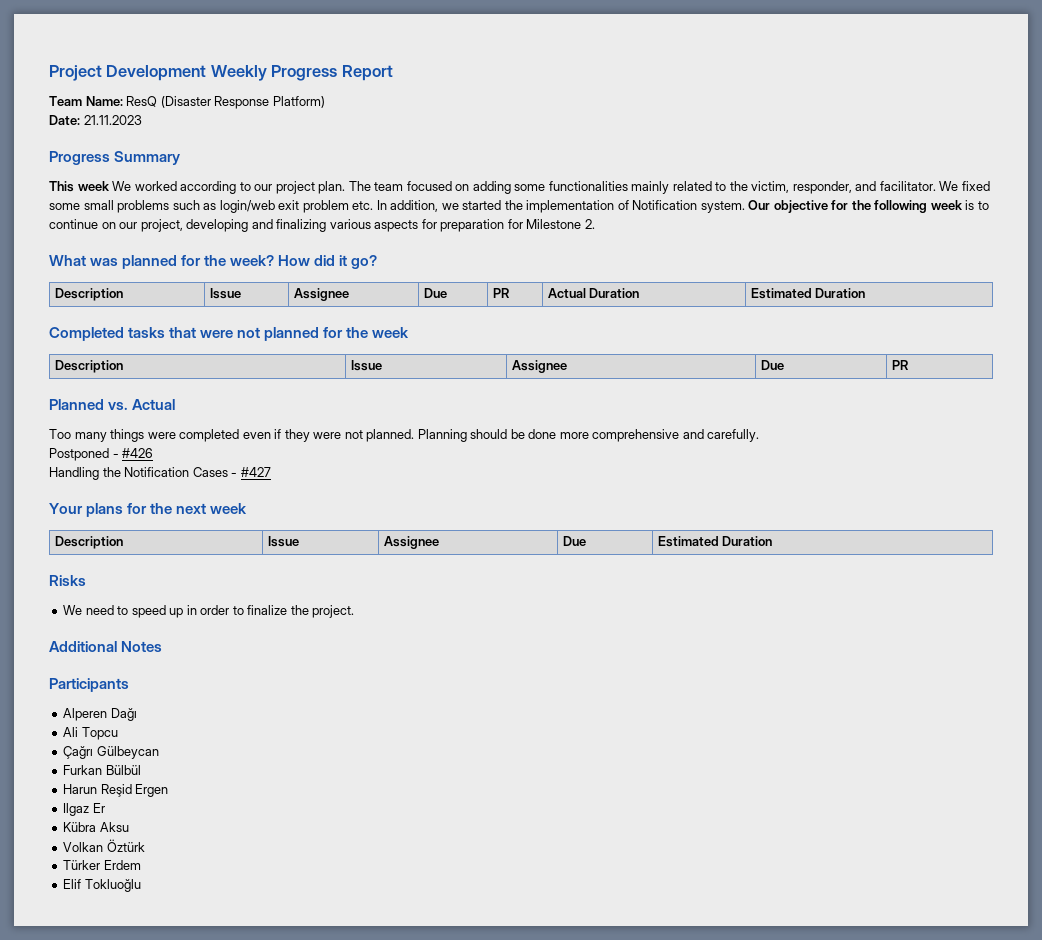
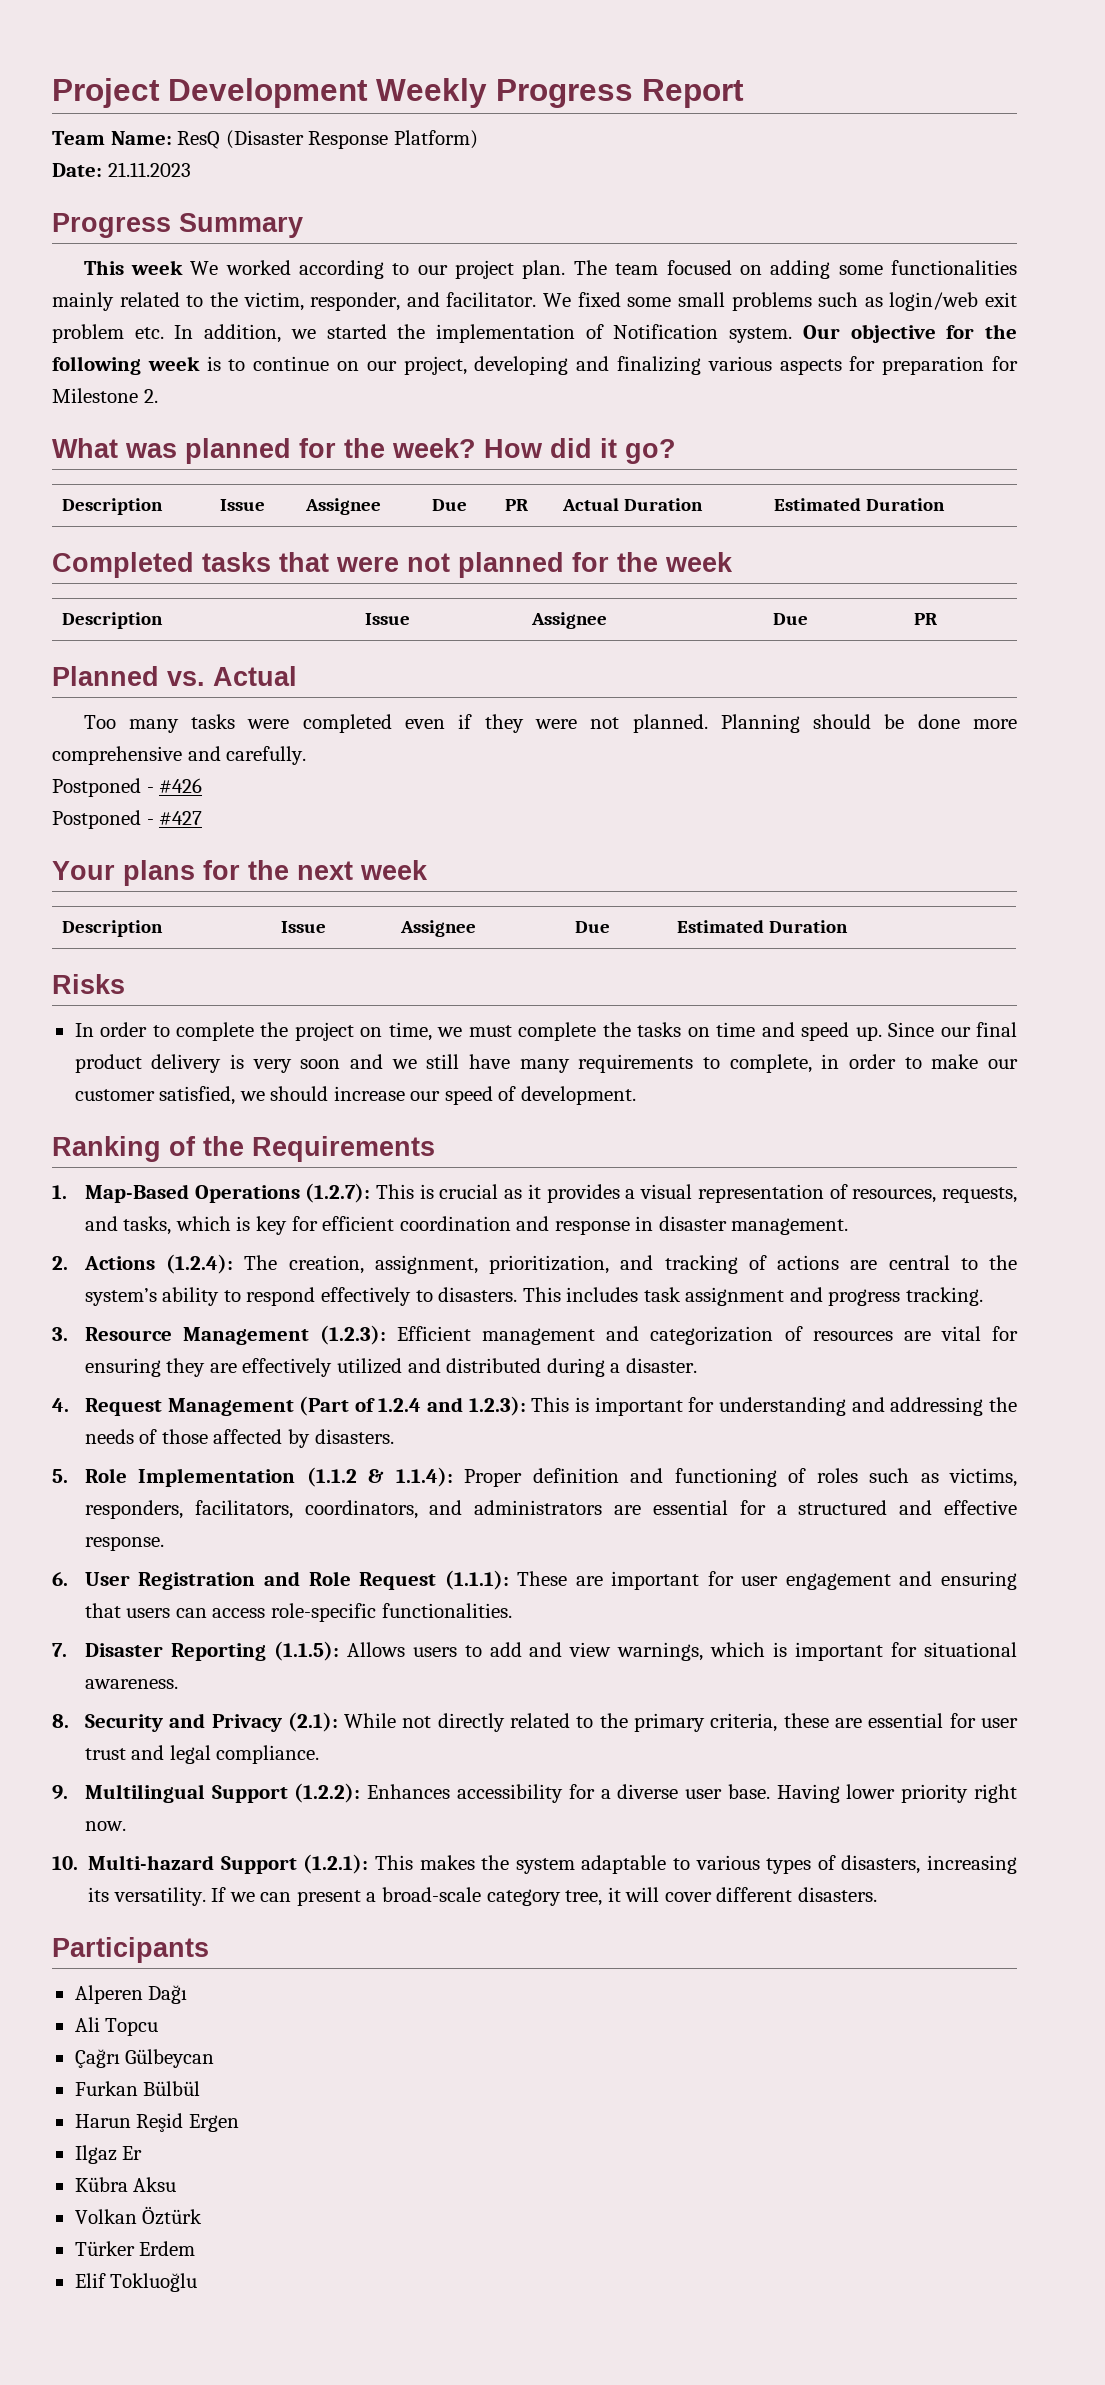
[110,429,145,442] things -> [191,714,236,729] tasks
[49,467,228,480] Handling the Notification Cases -> [52,810,141,829] Postponed
[63,605,355,618] [49,641,163,652] We need to speed up in order to finalize the project. // Additional Notes -> [74,1022,1017,1041] [74,1054,1018,1073] [74,1086,636,1105] [52,1136,435,1162] [52,1183,1017,1203] [84,1216,849,1235] [52,1254,1018,1274] [84,1287,983,1306] [52,1325,1018,1345] [84,1358,697,1377] [52,1396,1018,1416] [84,1429,394,1448] [52,1467,1017,1487] [84,1500,1017,1519] [84,1536,164,1551] [52,1570,1017,1590] [84,1603,512,1622] [52,1641,1018,1661] [84,1679,178,1689] [52,1712,1018,1732] [84,1745,320,1764] [52,1783,1018,1803] [84,1821,126,1831] [52,1854,1017,1874] [88,1887,877,1906] In order to complete the project on time, we must complete the tasks on time and speed up. Since our final product delivery is very soon and we still have many requirements to complete, in order to make our customer satisfied, we should increase our speed of development. // Ranking of the Requirements // 1. Map-Based Operations (1.2.7): This is crucial as it provides a visual representation of resources, requests, and tasks, which is key for efficient coordination and response in disaster management. // 2. Actions (1.2.4): The creation, assignment, prioritization, and tracking of actions are central to the system’s ability to respond effectively to disasters. This includes task assignment and progress tracking. // 3. Resource Management (1.2.3): Efficient management and categorization of resources are vital for ensuring they are effectively utilized and distributed during a disaster. // 4. Request Management (Part of 1.2.4 and 1.2.3): This is important for understanding and addressing the needs of those affected by disasters. // 5. Role Implementation (1.1.2 & 1.1.4): Proper definition and functioning of roles such as victims, responders, facilitators, coordinators, and administrators are essential for a structured and effective response. // 6. User Registration and Role Request (1.1.1): These are important for user engagement and ensuring that users can access role-specific functionalities. // 7. Disaster Reporting (1.1.5): Allows users to add and view warnings, which is important for situational awareness. // 8. Security and Privacy (2.1): While not directly related to the primary criteria, these are essential for user trust and legal compliance. // 9. Multilingual Support (1.2.2): Enhances accessibility for a diverse user base. Having lower priority right now. // 10. Multi-hazard Support (1.2.1): This makes the system adaptable to various types of disasters, increasing its versatility. If we can present a broad-scale category tree, it will cover different disasters.

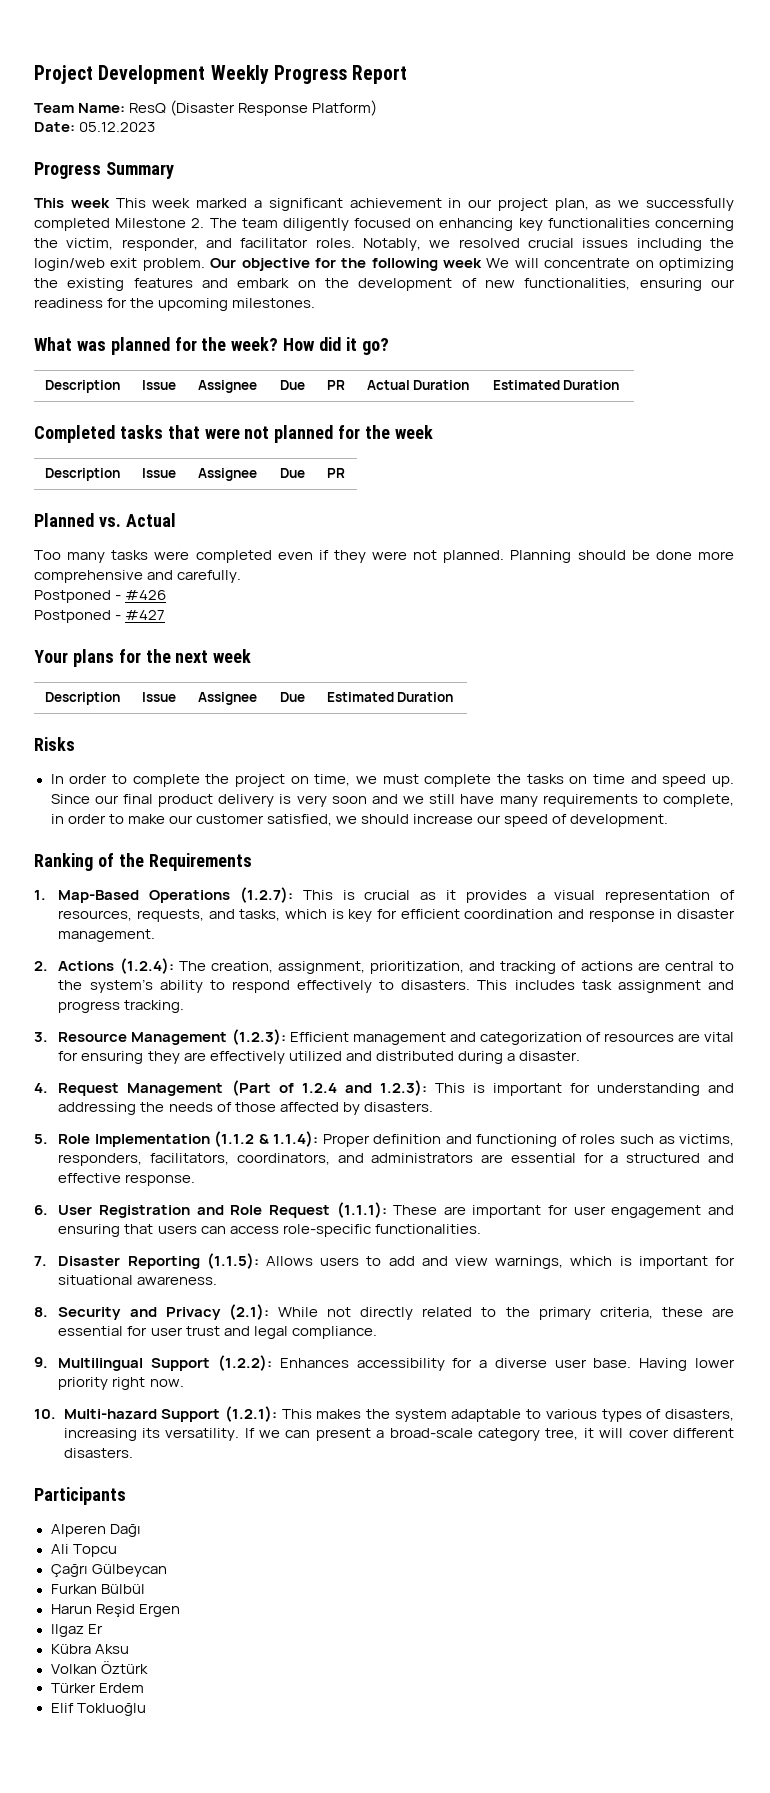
[107,162,191,177] 21.11.2023 -> [79,122,156,132] 05.12.2023
[190,260,566,279] We worked according to our project plan. -> [115,198,735,211] [34,218,205,231] This week marked a significant achievement in our project plan, as we successfully completed Milestone 2.
(659, 269) none -> [282,218,349,231] diligently
[770,260,1017,279] [52,292,1017,311] [52,324,793,343] adding some functionalities mainly related to the victim, responder, and facilitator. We fixed some small problems such as login/web exit problem etc. In addition, we started the implementation of Notification system. -> [439,218,734,231] [34,238,735,251] [34,258,205,271] enhancing key functionalities concerning the victim, responder, and facilitator roles. Notably, we resolved crucial issues including the login/web exit problem.
[206,356,1018,375] [52,388,158,403] is to continue on our project, developing and finalizing various aspects for preparation for Milestone 2. -> [486,258,734,271] [34,278,735,291] [34,298,316,311] We will concentrate on optimizing the existing features and embark on the development of new functionalities, ensuring our readiness for the upcoming milestones.

